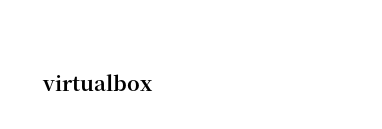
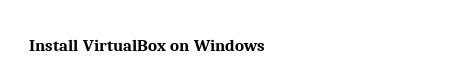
[42,74,153,91] virtualbox -> [29,39,265,51] Install VirtualBox on Windows

